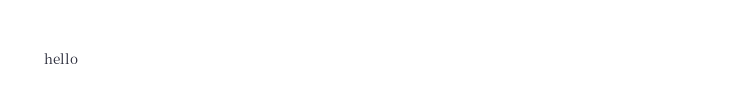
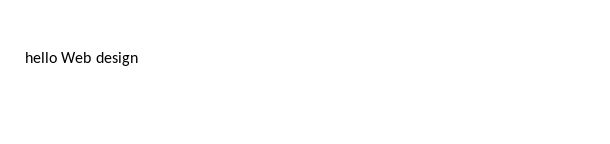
(78, 58) none -> [61,52,138,66] Web design

